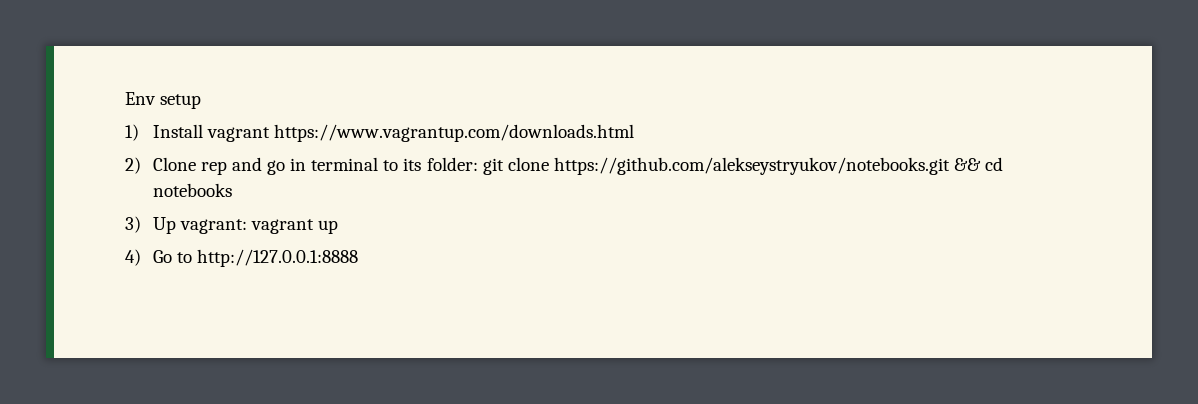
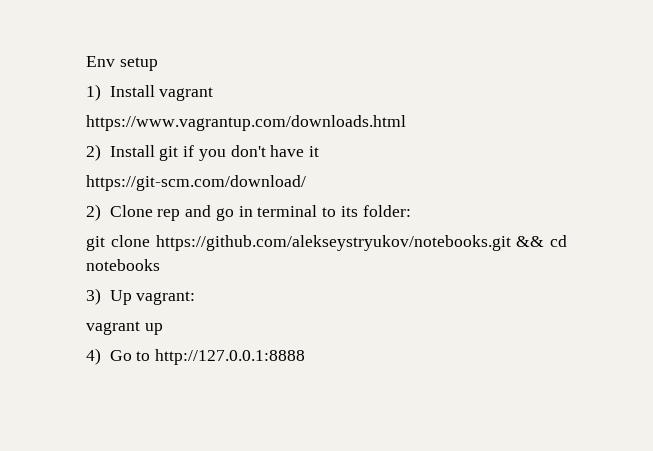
(270, 134) none -> (214, 94) //
(634, 133) none -> [86,144,320,161] [86,175,306,191] // 2) Install git if you don't have it // https://git-scm.com/download/
(478, 164) none -> (411, 211) //
(247, 226) none -> (196, 298) //

